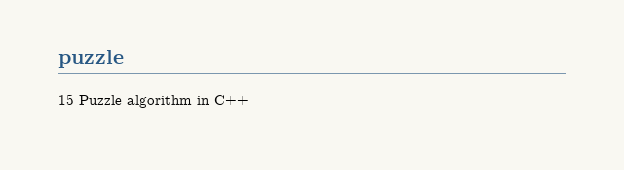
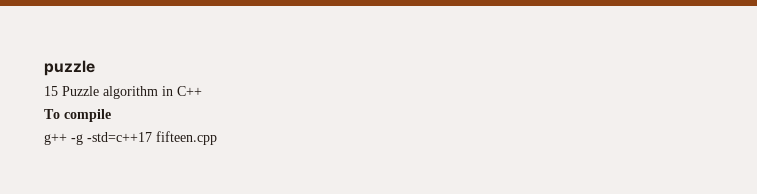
(249, 100) none -> [44,109,111,122] [44,131,217,145] // To compile // g++ -g -std=c++17 fifteen.cpp

